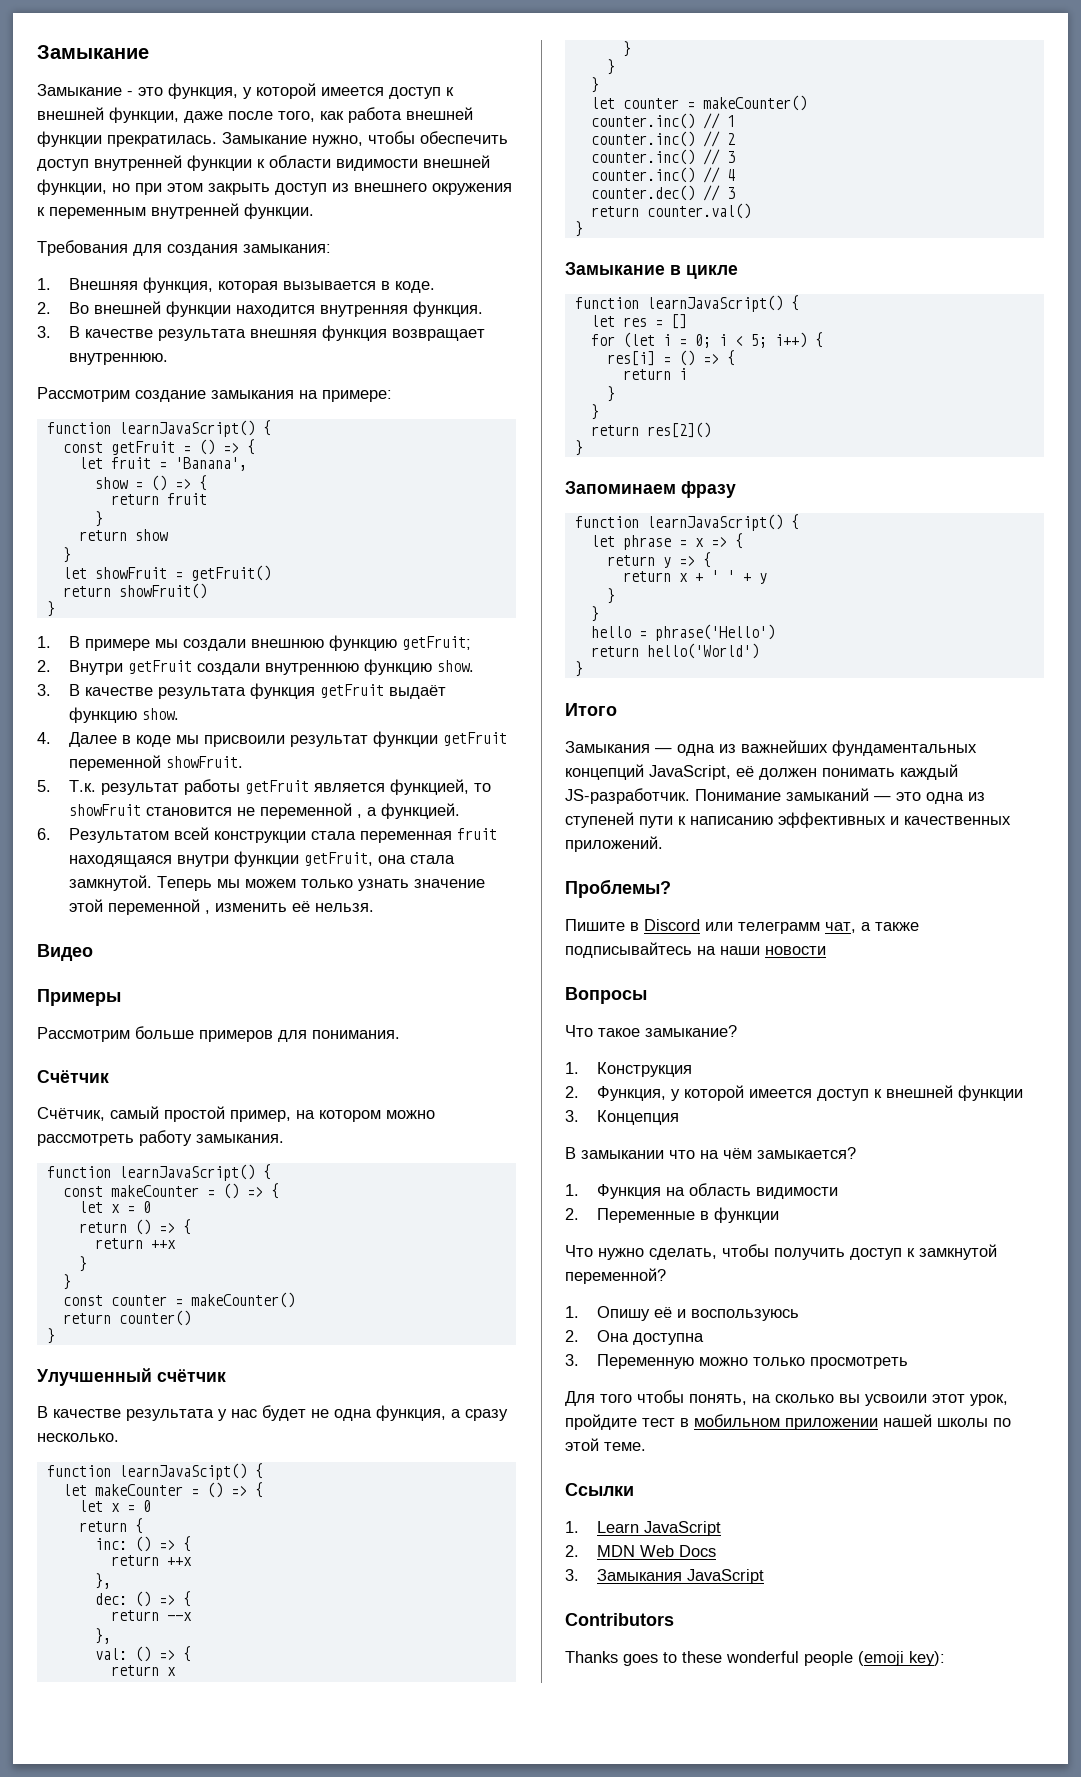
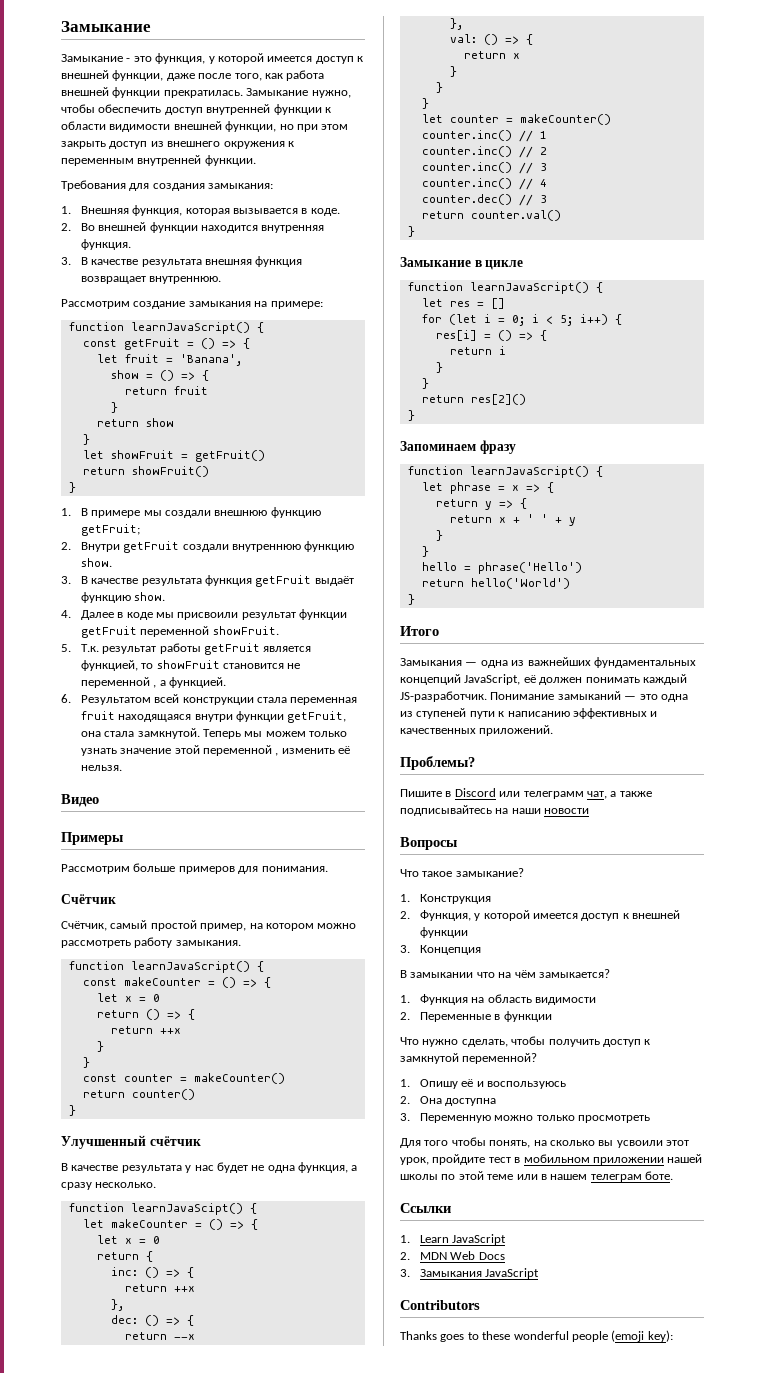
[604,1442,646,1451] теме. -> [487,1171,673,1182] теме или в нашем телеграм боте.

